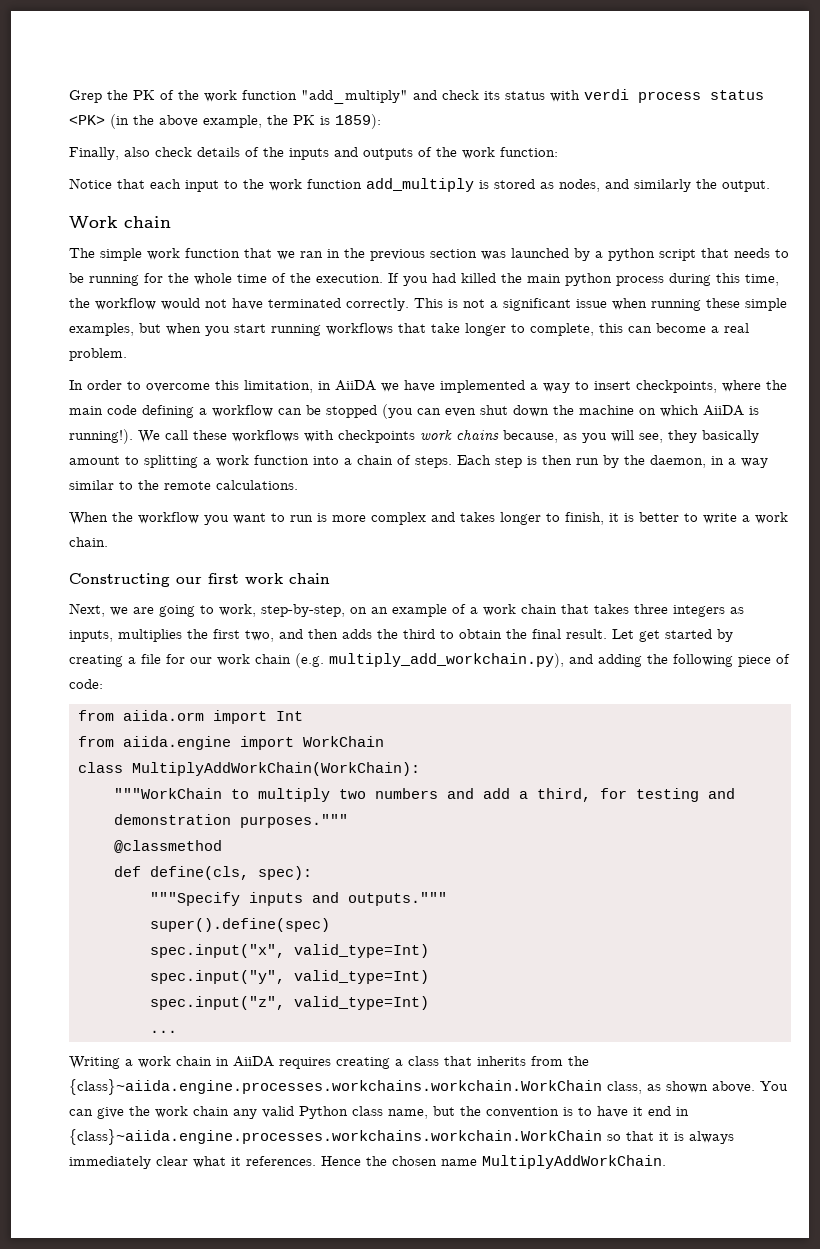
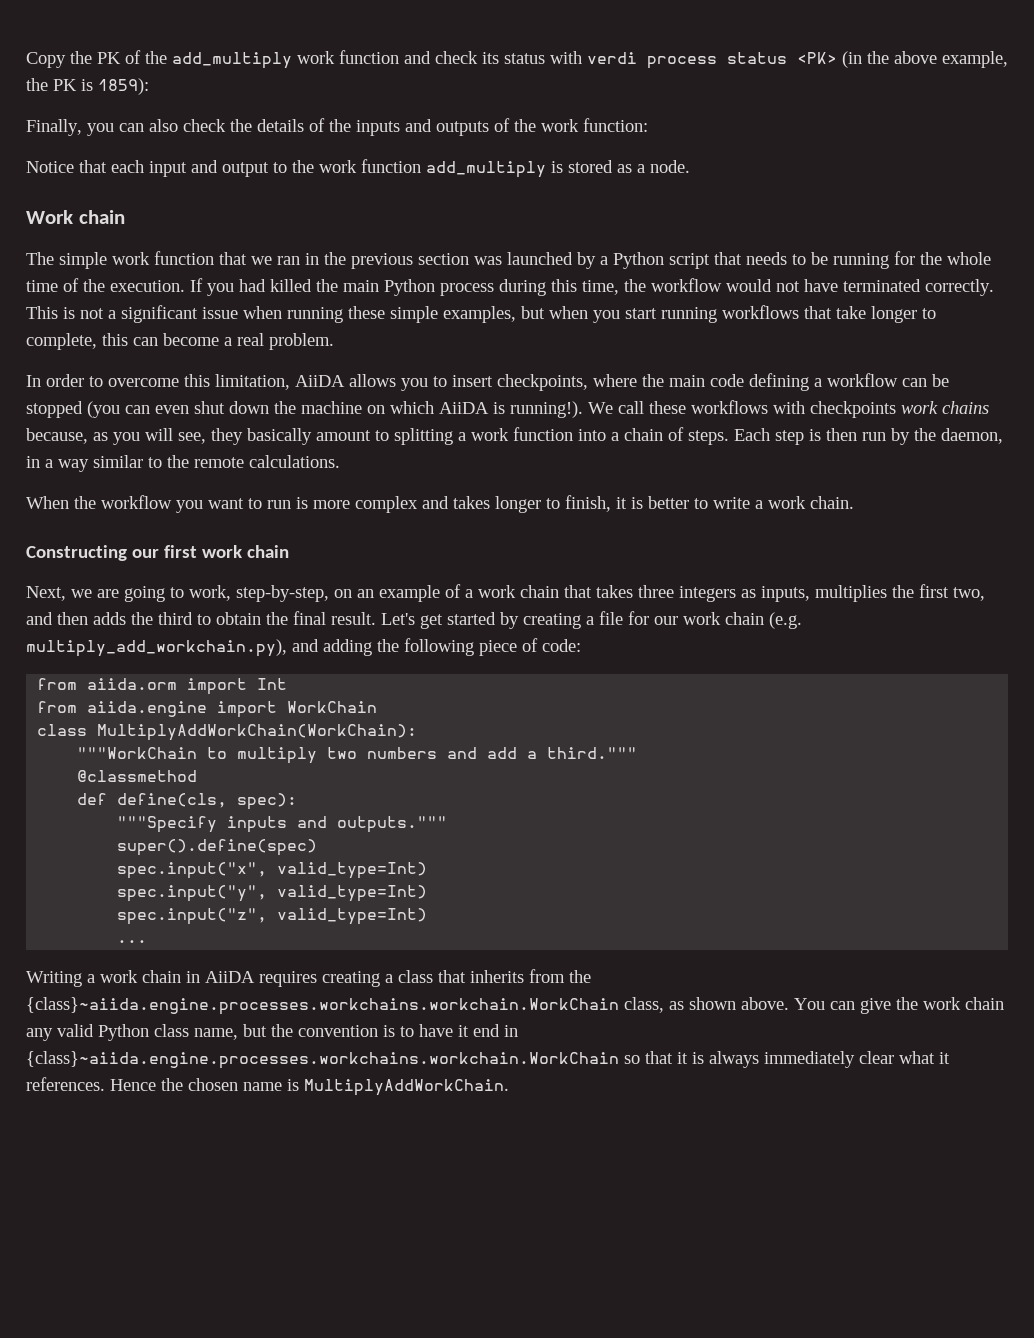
[69,90,102,103] Grep -> [26,52,66,68] Copy
[204,90,408,104] work function "add_multiply" -> [172,50,399,69] add_multiply work function
(119, 153) none -> [87,123,144,136] you can
(192, 152) none -> [230,119,252,132] the
(219, 186) none -> [191,160,269,177] and output
[559,179,770,192] nodes, and similarly the output. -> [637,160,690,173] a node.
[608,248,655,261] python -> [613,252,664,269] Python
[565,273,612,286] python -> [384,279,435,296] Python
[318,380,570,393] in AiiDA we have implemented a way -> [295,374,428,391] AiiDA allows you
[612,629,634,639] Let -> [381,613,415,625] Let's
[536,788,735,802] [113,814,348,828] third, for testing and demonstration purposes.""" -> [547,747,638,759] third."""
(477, 1162) none -> [287,1079,299,1091] is

